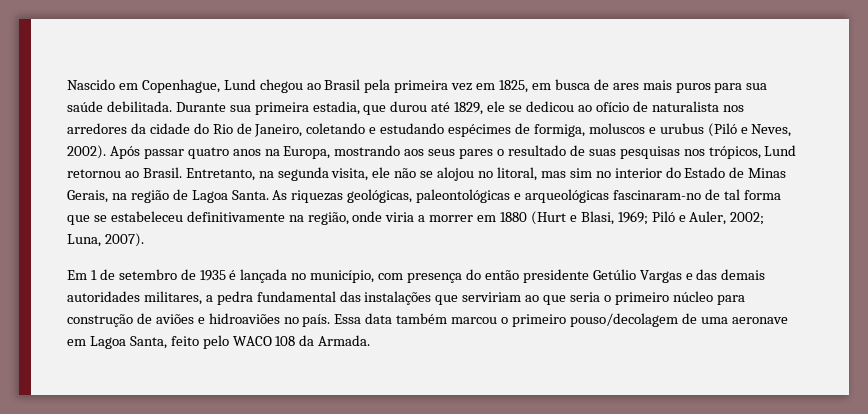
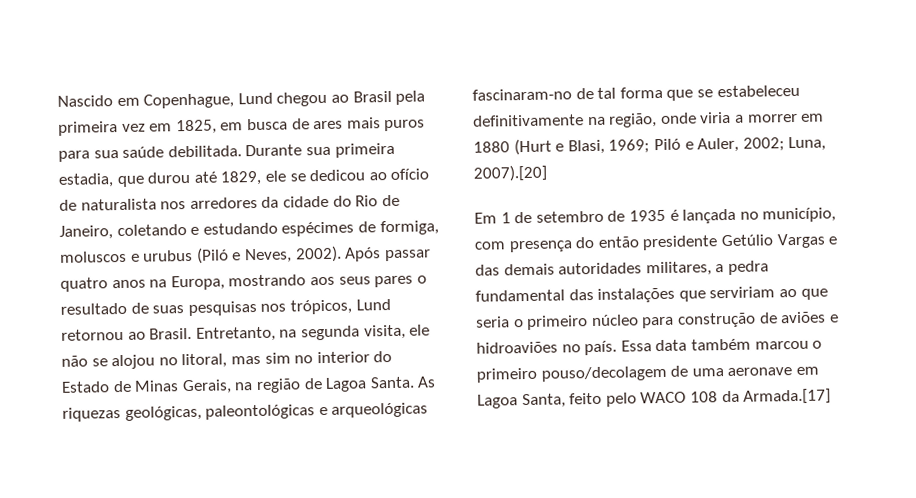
[104,233,144,247] 2007). -> [473,164,547,182] 2007).[20]
[318,335,371,346] Armada. -> [743,388,832,405] Armada.[17]

